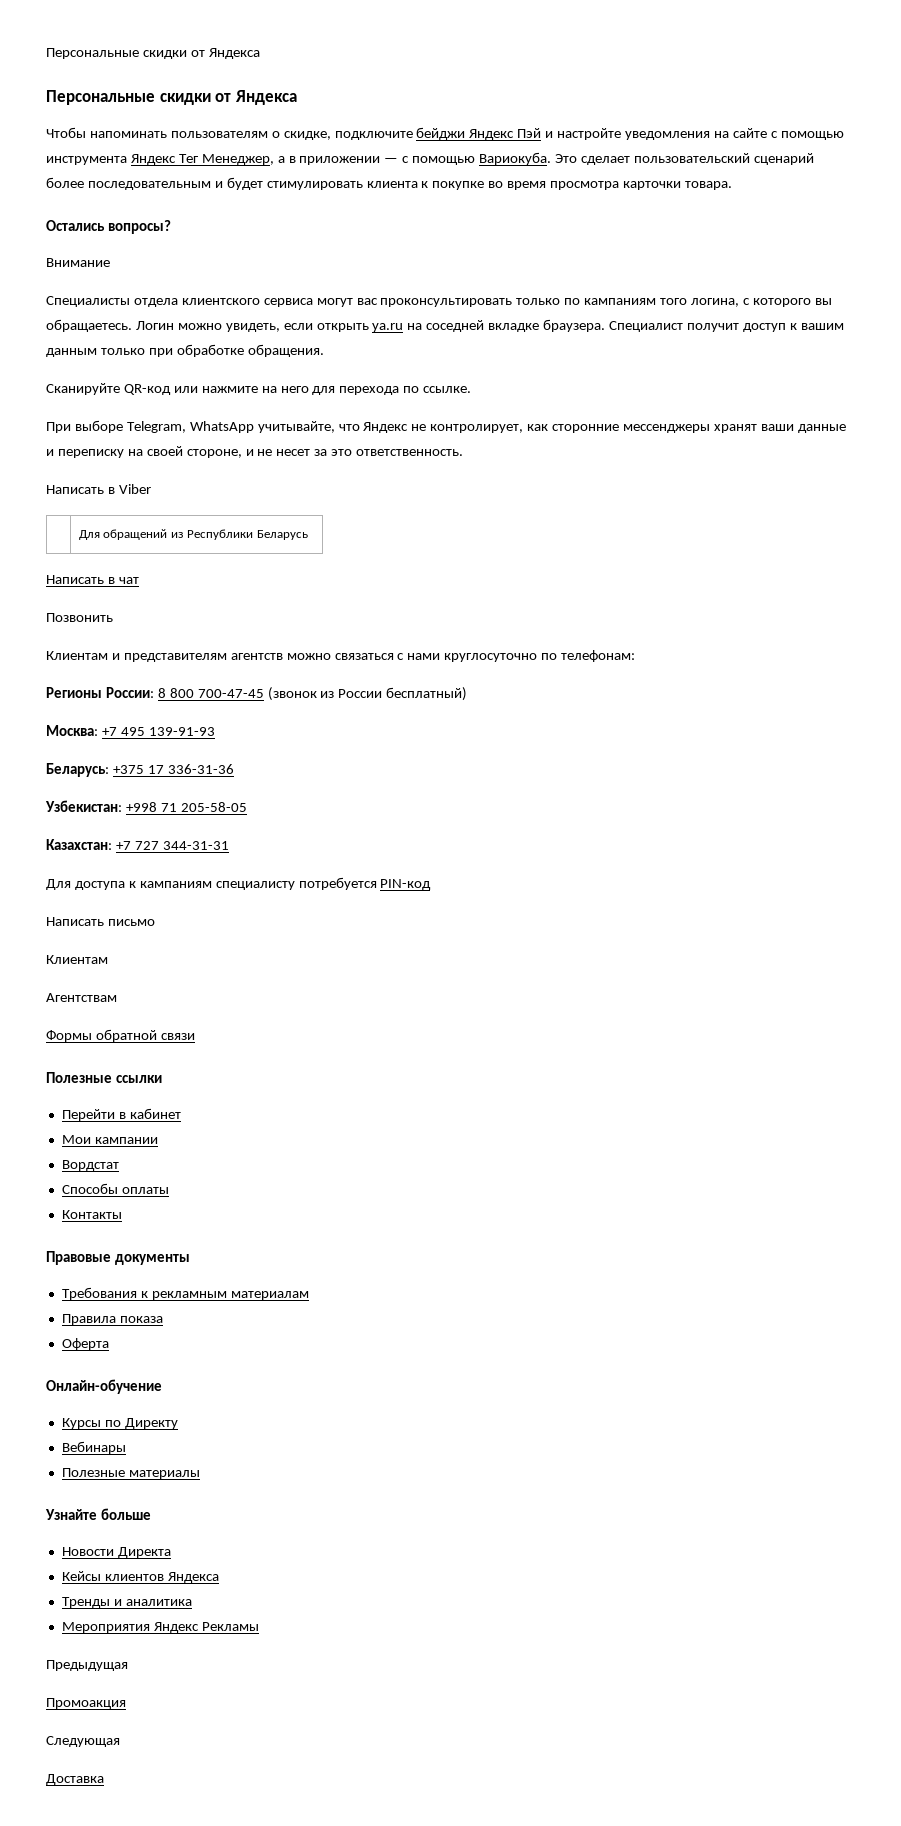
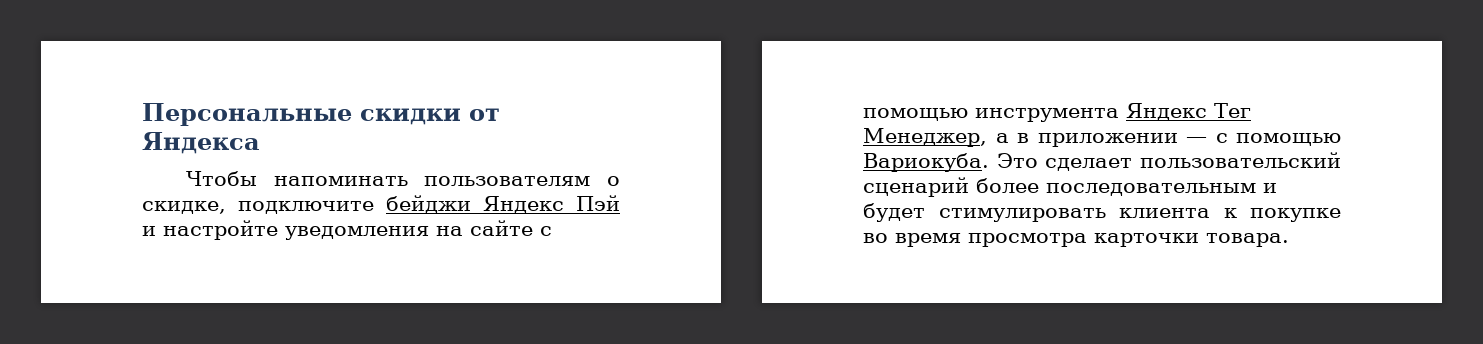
[46,48,260,59] [46,90,297,105] Персональные скидки от Яндекса // Персональные скидки от Яндекса -> [142,103,500,126] [142,132,260,154] Персональные скидки от Яндекса
[46,220,171,234] [46,258,110,267] [46,296,832,307] [46,319,844,332] [46,344,324,357] [46,383,472,395] [46,420,846,433] [46,446,464,458] [46,484,151,494] [78,529,308,540] [46,575,139,584] [46,613,113,622] [46,650,636,662] [46,687,468,701] [46,725,215,736] [46,763,234,777] [45,800,247,812] [46,839,229,850] [46,877,432,890] [46,917,155,926] [46,955,108,964] [46,993,117,1002] [46,1029,195,1042] [46,1072,163,1083] [61,1108,181,1121] [61,1135,158,1144] [61,1160,119,1171] [61,1183,169,1194] [61,1210,122,1219] [46,1251,191,1265] [61,1287,309,1300] [61,1314,163,1325] [61,1338,109,1350] [46,1379,162,1394] [61,1418,178,1429] [61,1441,126,1454] [61,1468,200,1479] [45,1508,152,1520] [61,1547,171,1558] [61,1571,219,1583] [61,1597,192,1608] [61,1622,259,1633] [46,1660,128,1671] [46,1698,126,1709] [46,1736,120,1747] [46,1774,104,1785] // Остались вопросы? // Внимание // Специалисты отдела клиентского сервиса могут вас проконсультировать только по кампаниям того логина, с которого вы обращаетесь. Логин можно увидеть, если открыть ya.ru на соседней вкладке браузера. Специалист получит доступ к вашим данным только при обработке обращения. // Сканируйте QR-код или нажмите на него для перехода по ссылке. // При выборе Telegram, WhatsApp учитывайте, что Яндекс не контролирует, как сторонние мессенджеры хранят ваши данные и переписку на своей стороне, и не несет за это ответственность. // Написать в Viber // | Для обращений из Республики Беларусь // Написать в чат // Позвонить // Клиентам и представителям агентств можно связаться с нами круглосуточно по телефонам: // Регионы России: 8 800 700-47-45 (звонок из России бесплатный) // Москва: +7 495 139-91-93 // Беларусь: +375 17 336-31-36 // Узбекистан: +998 71 205-58-05 // Казахстан: +7 727 344-31-31 // Для доступа к кампаниям специалисту потребуется PIN-код // Написать письмо // Клиентам // Агентствам // Формы обратной связи // Полезные ссылки // Перейти в кабинет // Мои кампании // Вордстат // Способы оплаты // Контакты // Правовые документы // Требования к рекламным материалам // Правила показа // Оферта // Онлайн-обучение // Курсы по Директу // Вебинары // Полезные материалы // Узнайте больше // Новости Директа // Кейсы клиентов Яндекса // Тренды и аналитика // Мероприятия Яндекс Рекламы // Предыдущая // Промоакция // Следующая // Доставка -> (1289, 240) none

